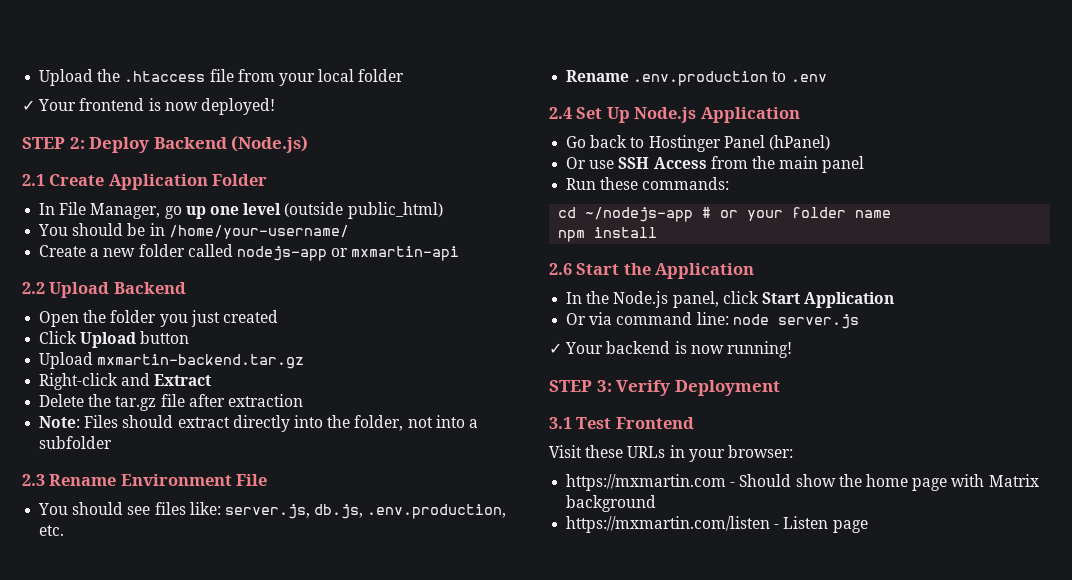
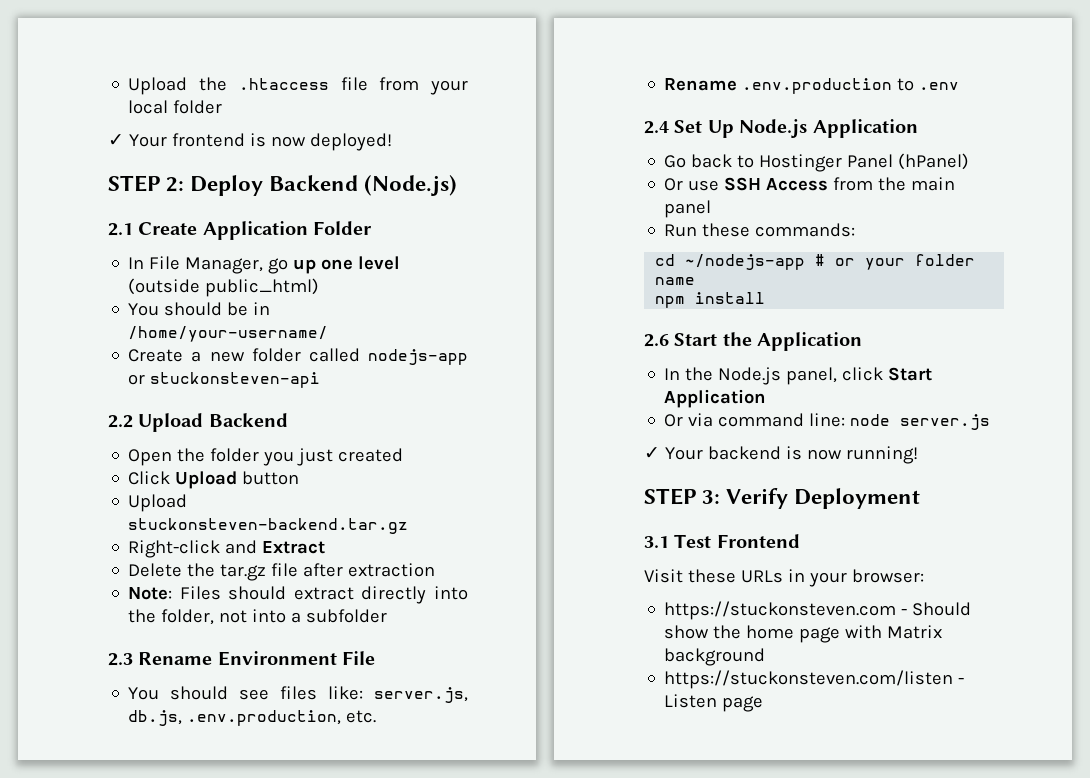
[351,246,460,261] mxmartin-api -> [150,372,321,388] stuckonsteven-api
[97,354,305,369] mxmartin-backend.tar.gz -> [128,518,409,534] stuckonsteven-backend.tar.gz
[566,474,727,491] https://mxmartin.com -> [664,601,897,620] https://stuckonsteven.com
[566,516,771,533] https://mxmartin.com/listen -> [664,670,954,689] https://stuckonsteven.com/listen

